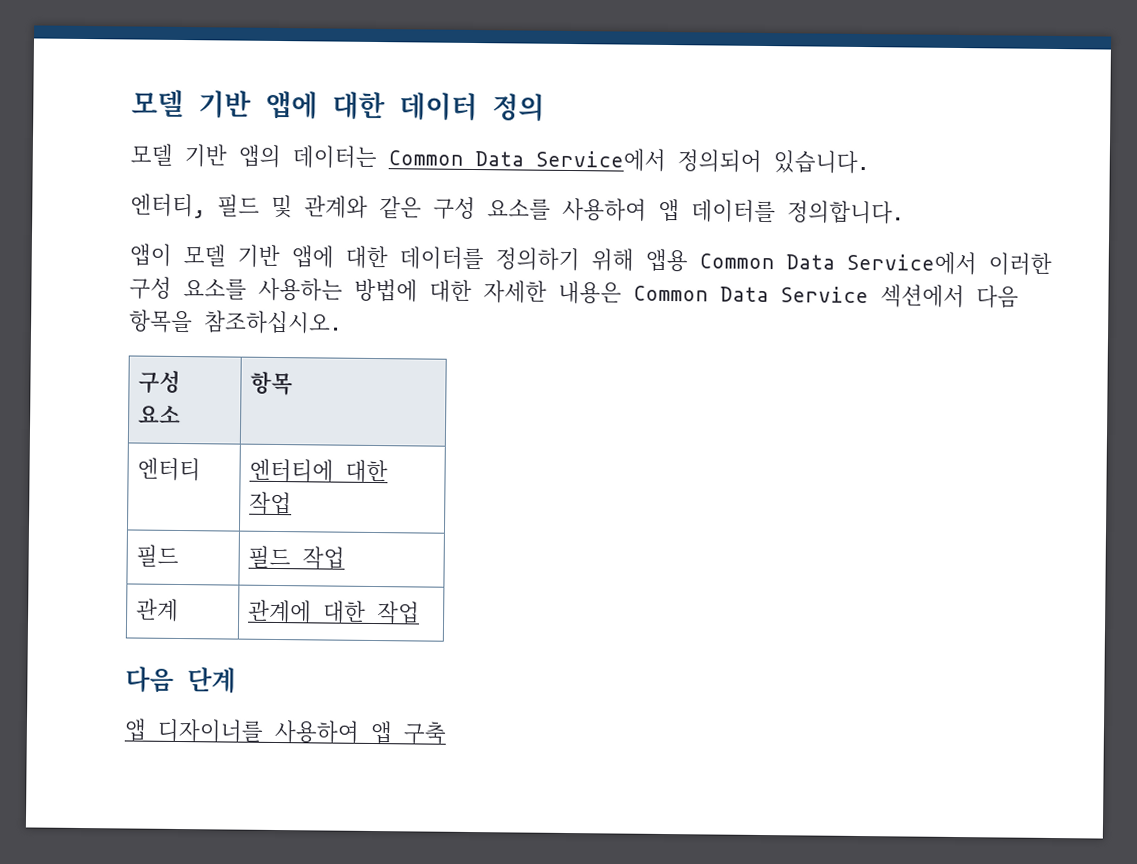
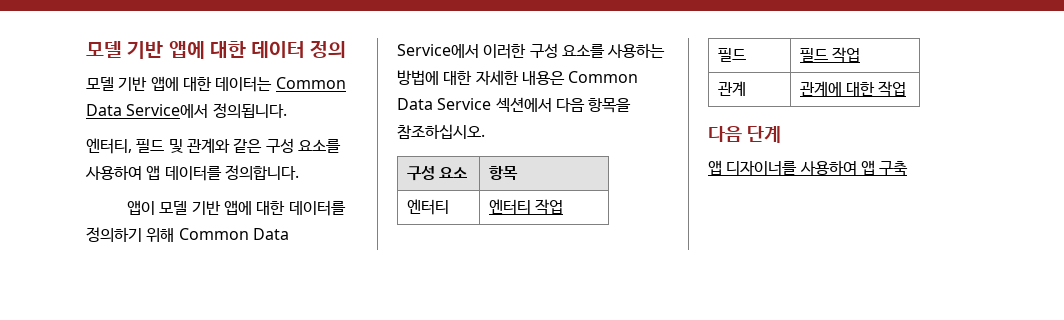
[238,144,281,169] 앱의 -> [150,76,212,91] 앱에 대한
[677,149,869,175] 정의되어 있습니다. -> [212,103,287,118] 정의됩니다.
[645,248,688,273] 앱용 -> (175, 235) none
[249,458,389,484] 엔터티에 대한 -> [488,199,531,215] 엔터티

